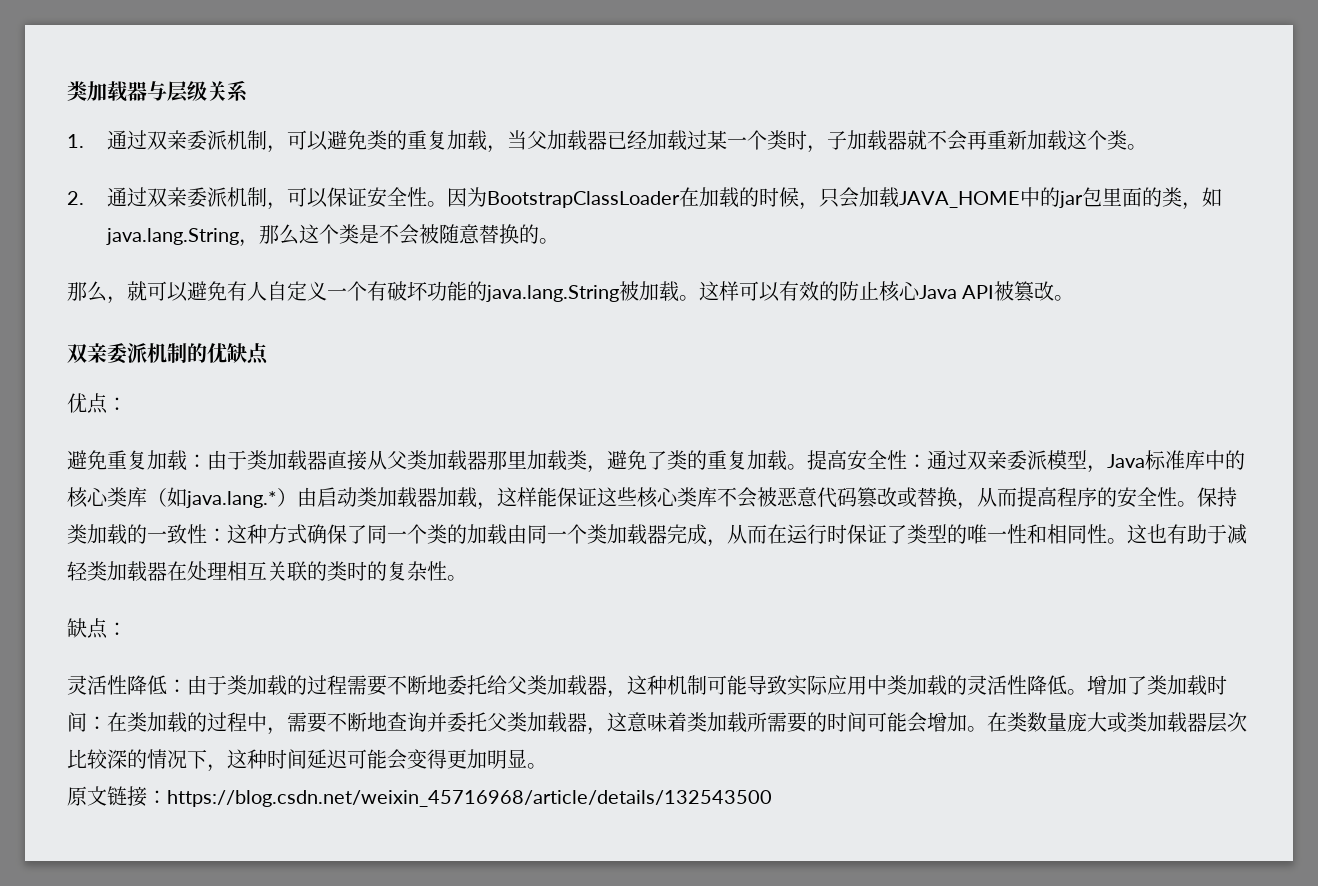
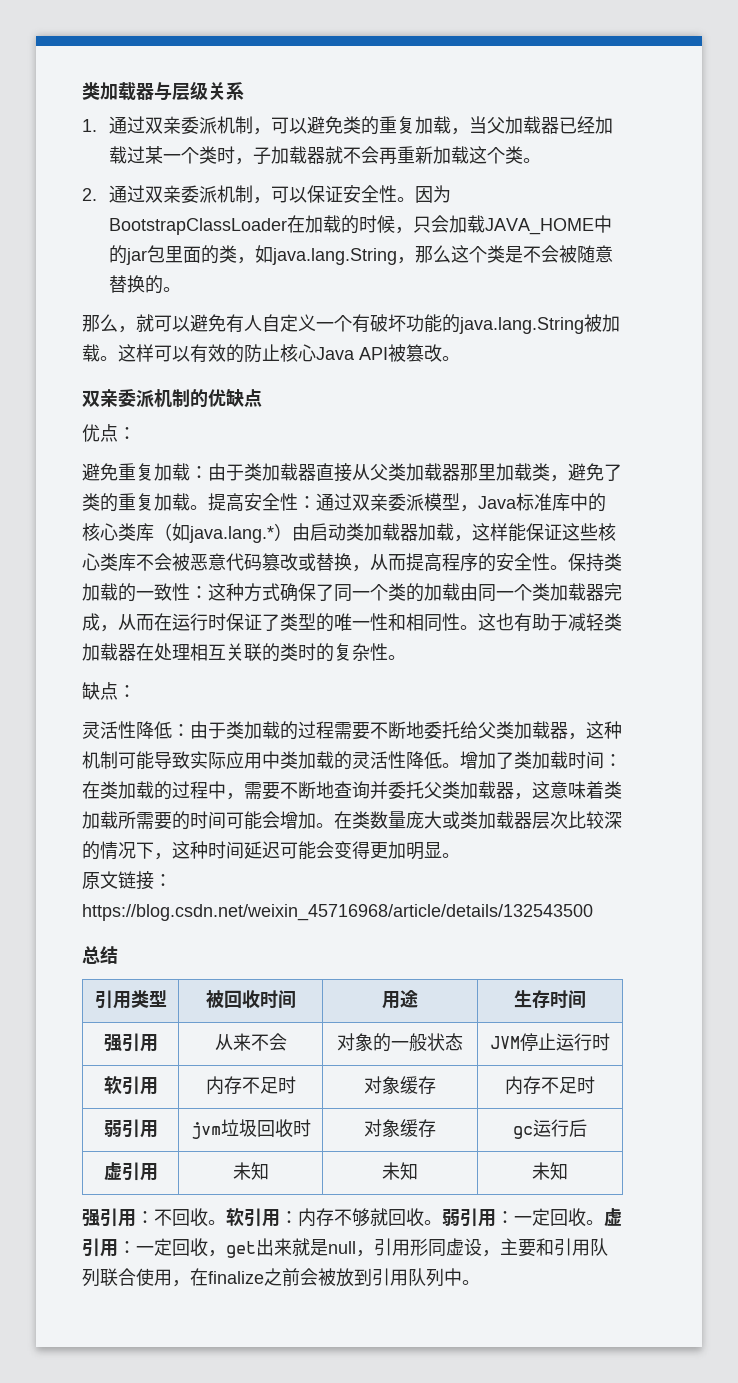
(772, 798) none -> [82,946,118,964] [94,990,167,1009] [205,990,296,1009] [382,990,418,1009] [514,990,586,1009] [103,1033,158,1052] [214,1033,287,1051] [337,1033,463,1052] [490,1033,610,1051] [103,1076,158,1095] [205,1076,296,1095] [364,1076,436,1094] [505,1076,595,1095] [103,1119,158,1138] [190,1119,311,1139] [364,1119,436,1137] [513,1119,587,1139] [103,1162,158,1181] [232,1162,269,1180] [382,1162,418,1180] [532,1162,568,1180] [82,1208,622,1227] [82,1238,608,1258] [82,1268,480,1287] // 总结 // 引用类型 | 被回收时间 | 用途 | 生存时间 // 强引用 | 从来不会 | 对象的一般状态 | JVM停止运行时 // 软引用 | 内存不足时 | 对象缓存 | 内存不足时 // 弱引用 | jvm垃圾回收时 | 对象缓存 | gc运行后 // 虚引用 | 未知 | 未知 | 未知 // 强引用：不回收。软引用：内存不够就回收。弱引用：一定回收。虚引用：一定回收，get出来就是null，引用形同虚设，主要和引用队列联合使用，在finalize之前会被放到引用队列中。

